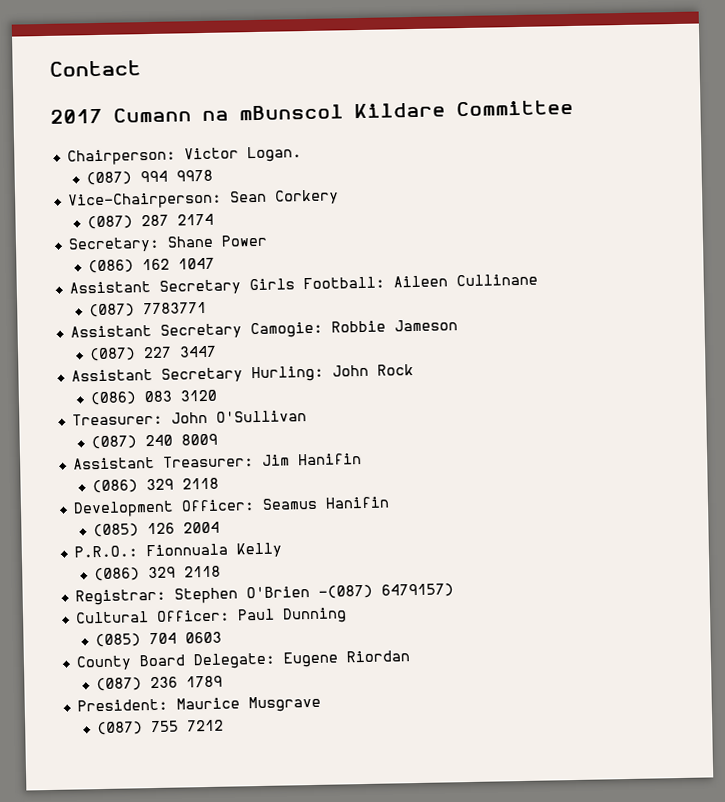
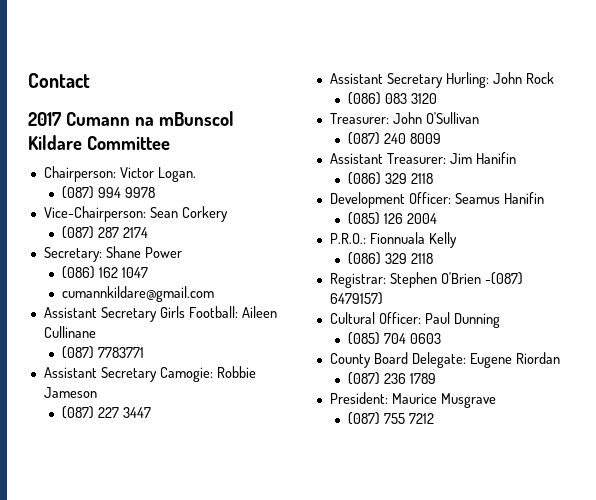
(215, 263) none -> [61,286,214,302] // cumannkildare@gmail.com

